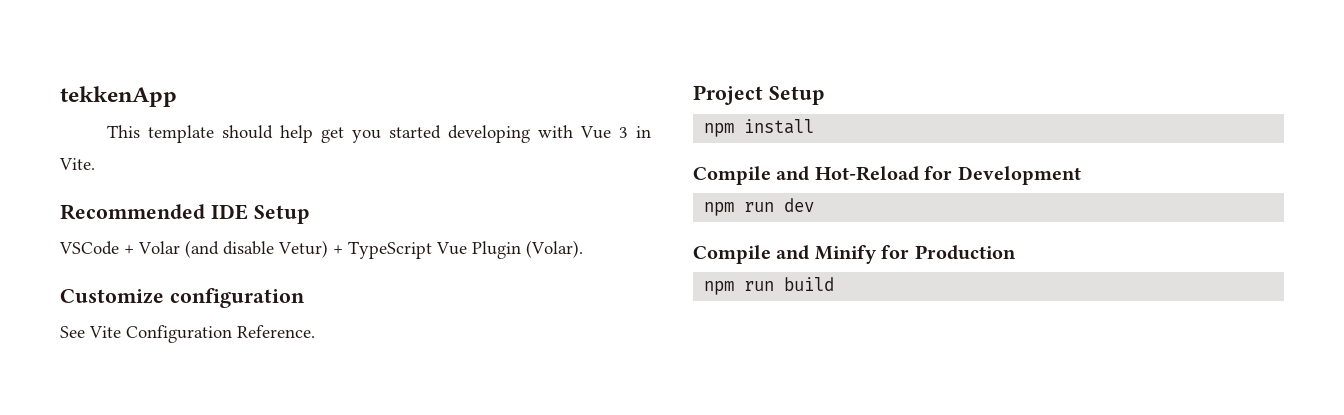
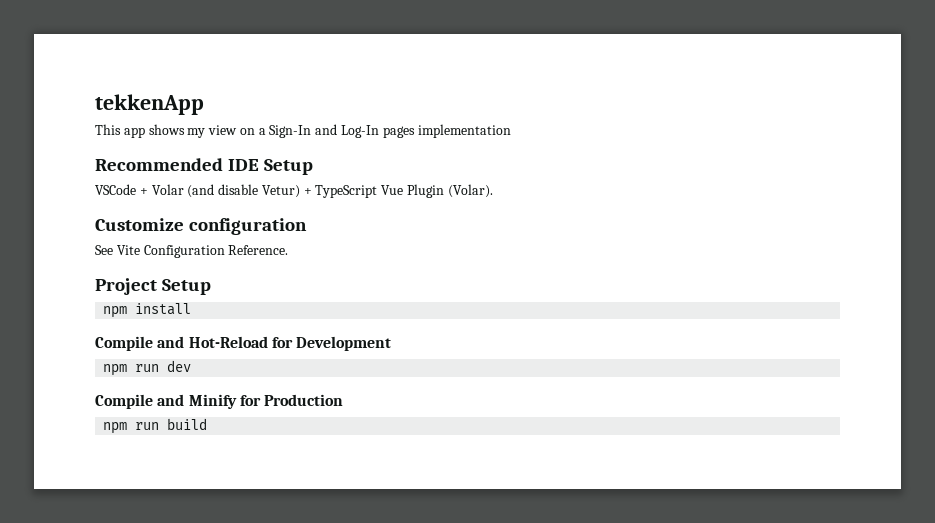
[147,125,651,143] [59,158,95,170] template should help get you started developing with Vue 3 in Vite. -> [123,124,511,138] app shows my view on a Sign-In and Log-In pages implementation

